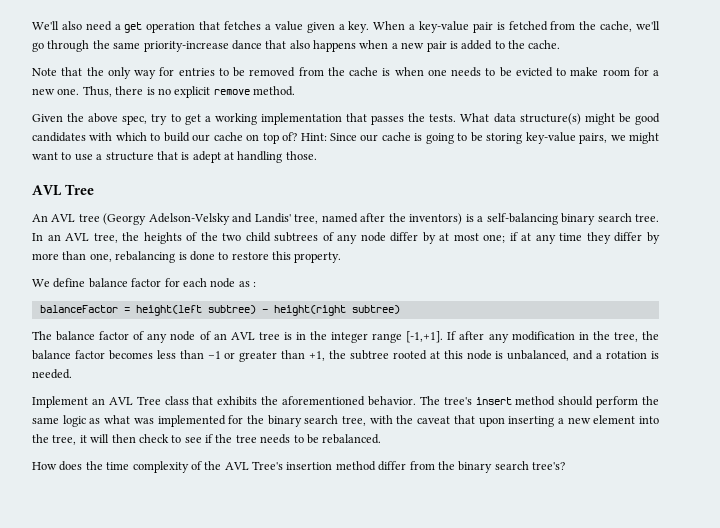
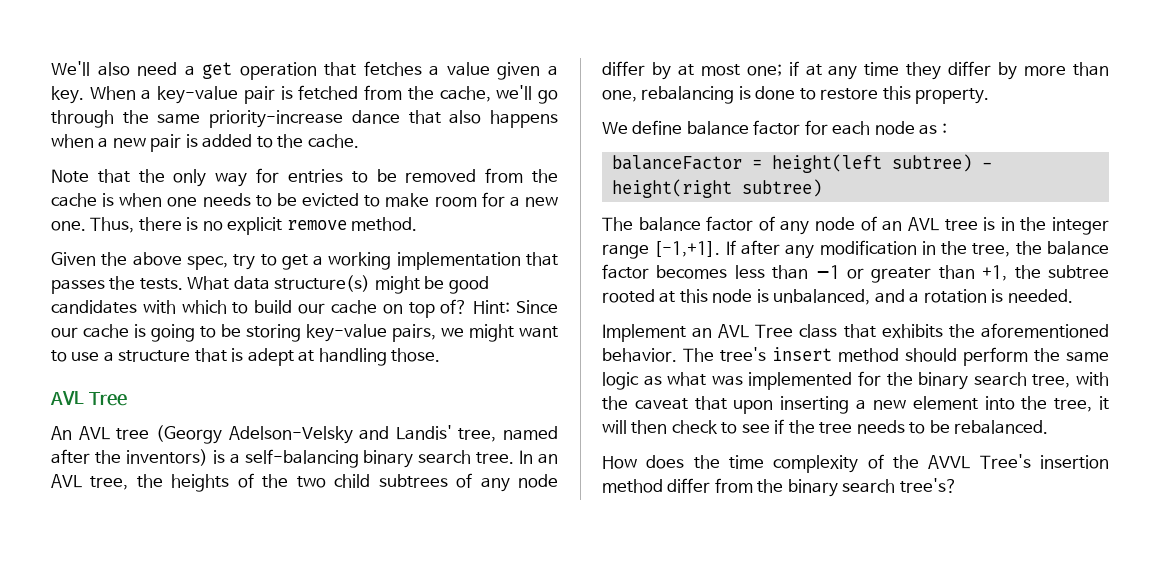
[224,462,249,470] AVL -> [928,455,971,469] AVVL

